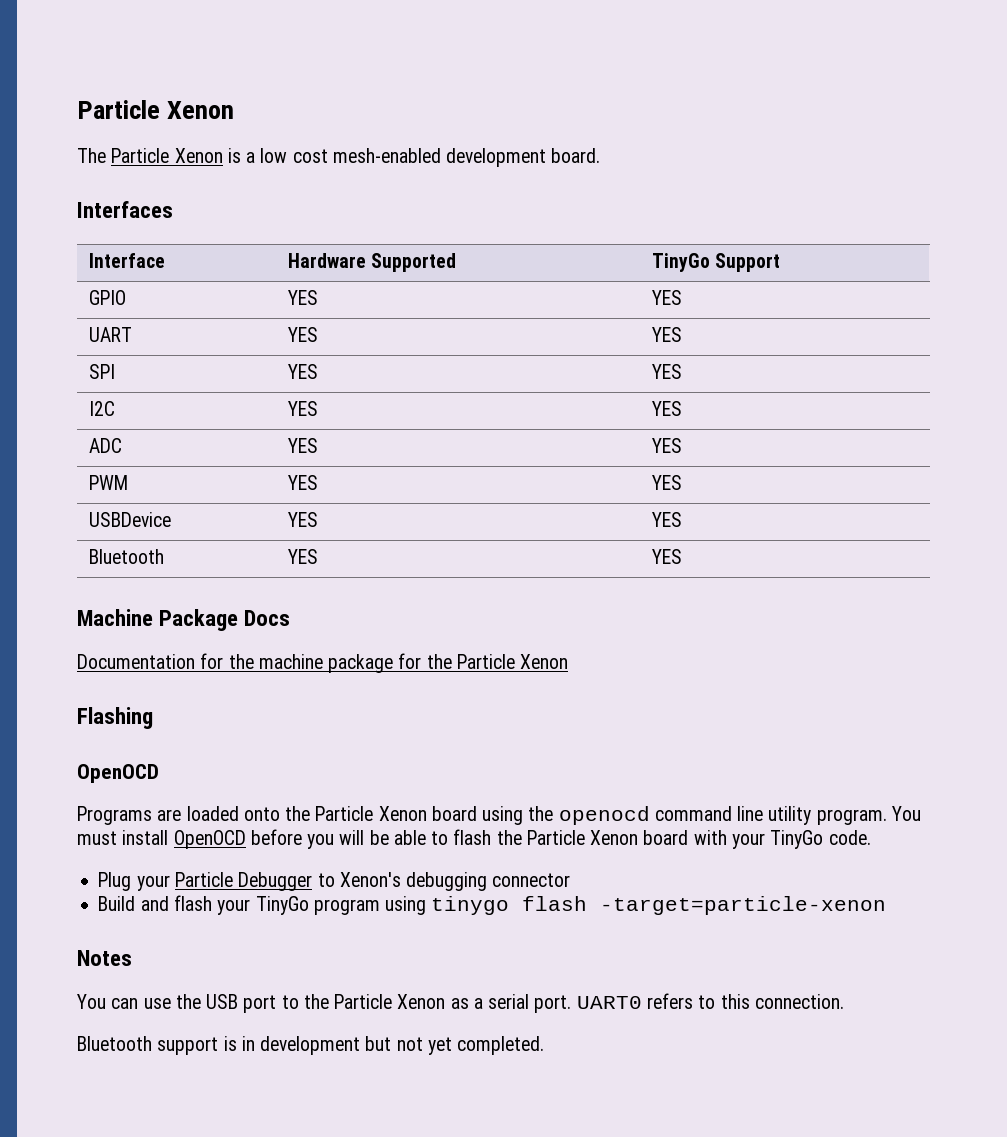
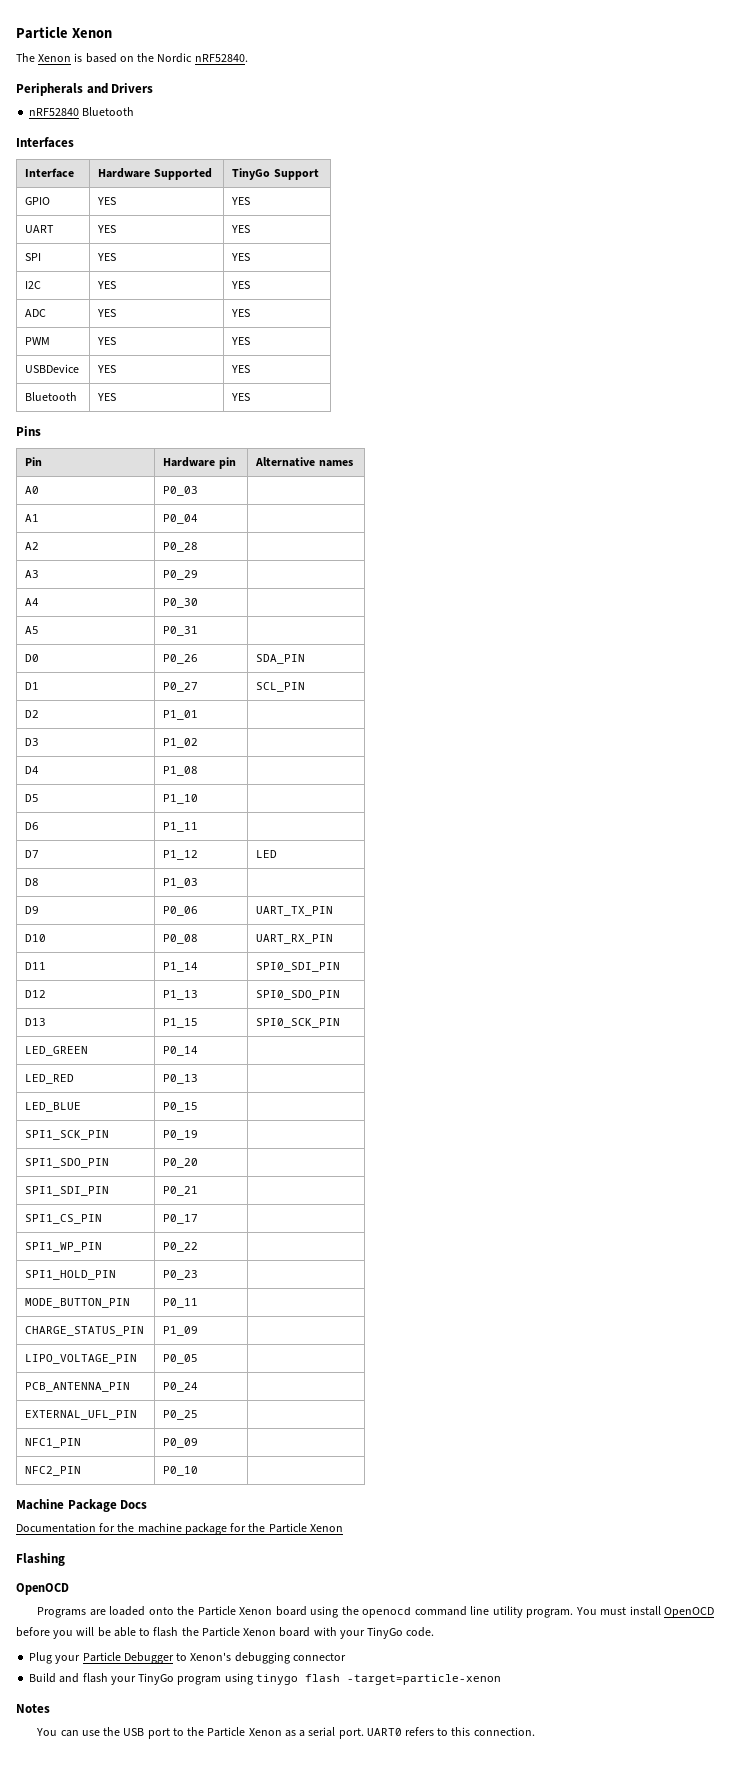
[111,148,170,163] Particle -> (35, 57) none
[246,148,601,167] a low cost mesh-enabled development board. -> [85,53,248,63] [16,83,154,96] [29,107,135,116] based on the Nordic nRF52840. // Peripherals and Drivers // nRF52840 Bluetooth
(682, 556) none -> [16,426,41,436] [25,457,43,466] [163,457,236,469] [255,457,353,467] [25,486,40,494] [163,486,199,496] [25,514,40,522] [163,514,199,524] [25,542,40,550] [163,542,199,552] [25,570,40,578] [163,570,199,580] [25,598,40,606] [163,598,199,608] [25,626,40,634] [163,626,199,636] [25,654,40,662] [163,654,199,664] [256,654,306,664] [25,682,40,690] [163,682,199,692] [256,682,306,692] [25,710,40,718] [163,710,199,720] [25,738,40,746] [163,738,199,748] [25,766,40,774] [163,766,199,776] [25,794,40,802] [163,794,199,804] [25,822,40,830] [163,822,199,832] [25,850,40,858] [163,850,199,860] [256,850,278,858] [25,878,40,886] [163,878,199,888] [25,906,40,914] [163,906,199,916] [256,906,334,916] [25,934,47,942] [163,934,199,944] [256,934,334,944] [25,962,47,970] [163,962,199,972] [256,962,341,972] [25,990,47,998] [163,990,199,1000] [256,990,341,1000] [25,1018,47,1026] [163,1018,199,1028] [256,1018,341,1028] [25,1046,89,1056] [163,1046,199,1056] [25,1074,75,1084] [163,1074,199,1084] [25,1102,82,1112] [163,1102,199,1112] [25,1130,110,1140] [163,1130,199,1140] [25,1158,110,1168] [163,1158,199,1168] [25,1186,110,1196] [163,1186,199,1196] [25,1214,103,1224] [163,1214,199,1224] [25,1242,103,1252] [163,1242,199,1252] [25,1270,117,1280] [163,1270,199,1280] [25,1298,131,1308] [163,1298,199,1308] [25,1326,145,1336] [163,1326,199,1336] [25,1354,138,1364] [163,1354,199,1364] [25,1382,131,1392] [163,1382,199,1392] [25,1410,138,1420] [163,1410,199,1420] [25,1438,82,1448] [163,1438,199,1448] [25,1466,82,1476] [163,1466,199,1476] // Pins // Pin | Hardware pin | Alternative names // A0 | P0_03 | // A1 | P0_04 | // A2 | P0_28 | // A3 | P0_29 | // A4 | P0_30 | // A5 | P0_31 | // D0 | P0_26 | SDA_PIN // D1 | P0_27 | SCL_PIN // D2 | P1_01 | // D3 | P1_02 | // D4 | P1_08 | // D5 | P1_10 | // D6 | P1_11 | // D7 | P1_12 | LED // D8 | P1_03 | // D9 | P0_06 | UART_TX_PIN // D10 | P0_08 | UART_RX_PIN // D11 | P1_14 | SPI0_SDI_PIN // D12 | P1_13 | SPI0_SDO_PIN // D13 | P1_15 | SPI0_SCK_PIN // LED_GREEN | P0_14 | // LED_RED | P0_13 | // LED_BLUE | P0_15 | // SPI1_SCK_PIN | P0_19 | // SPI1_SDO_PIN | P0_20 | // SPI1_SDI_PIN | P0_21 | // SPI1_CS_PIN | P0_17 | // SPI1_WP_PIN | P0_22 | // SPI1_HOLD_PIN | P0_23 | // MODE_BUTTON_PIN | P0_11 | // CHARGE_STATUS_PIN | P1_09 | // LIPO_VOLTAGE_PIN | P0_05 | // PCB_ANTENNA_PIN | P0_24 | // EXTERNAL_UFL_PIN | P0_25 | // NFC1_PIN | P0_09 | // NFC2_PIN | P0_10 |
[77,1036,545,1055] // Bluetooth support is in development but not yet completed. -> (535, 1731) none

